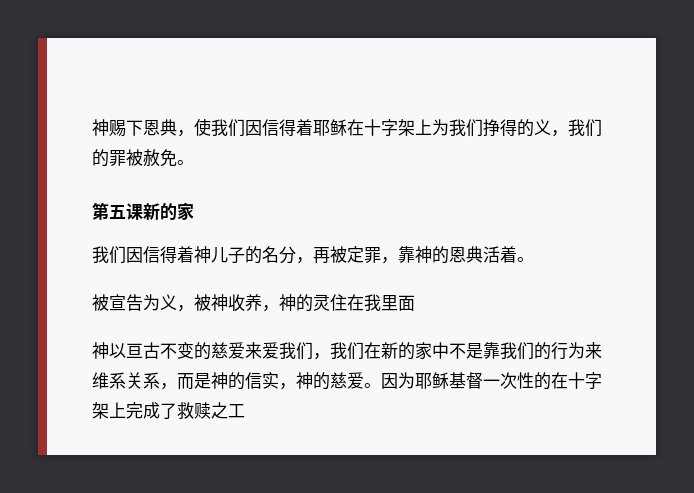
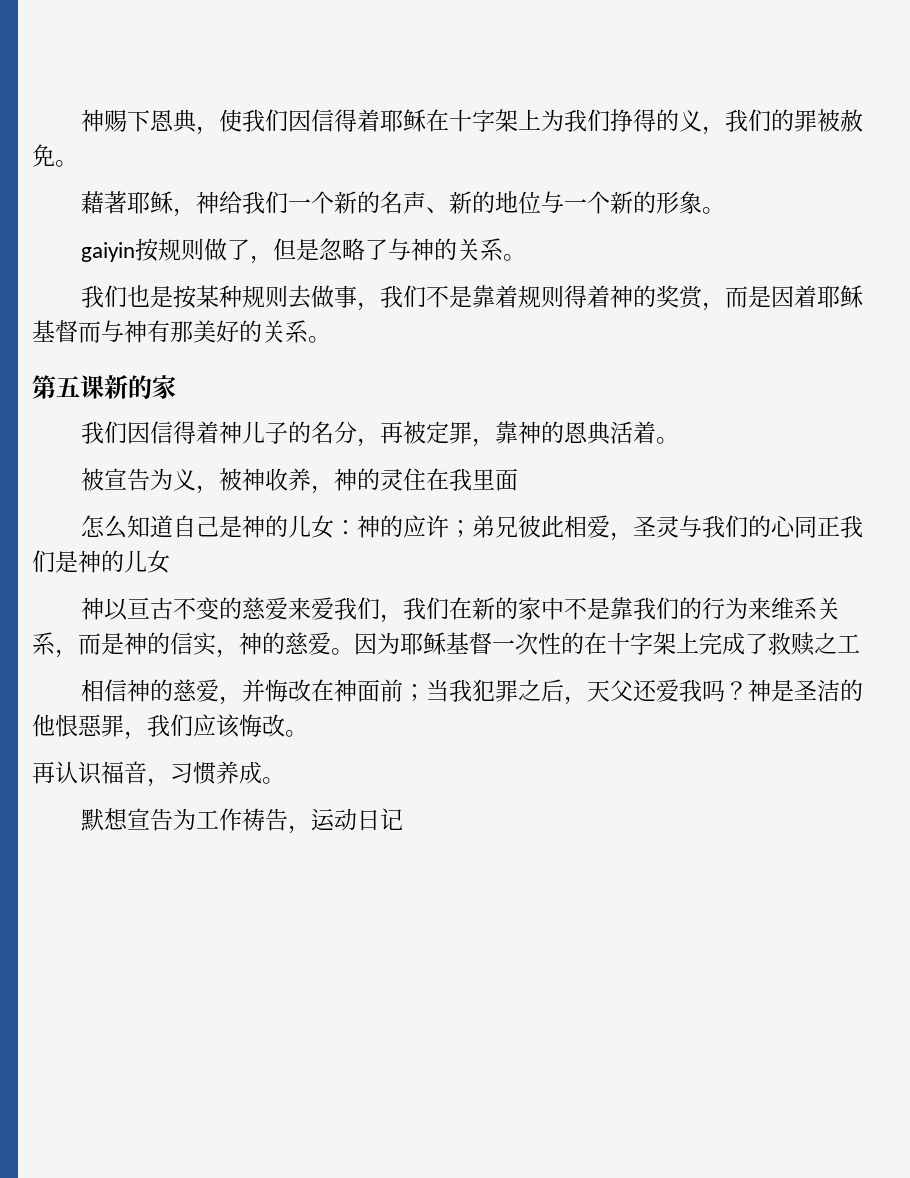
(194, 162) none -> [81,191,726,217] [81,238,527,264] [81,285,864,311] [32,320,331,343] // 藉著耶稣，神给我们一个新的名声、新的地位与一个新的形象。 // gaiyin按规则做了，但是忽略了与神的关系。 // 我们也是按某种规则去做事，我们不是靠着规则得着神的奖赏，而是因着耶稣基督而与神有那美好的关系。
(415, 303) none -> [81,515,864,541] [32,550,170,574] // 怎么知道自己是神的儿女：神的应许；弟兄彼此相爱，圣灵与我们的心同正我们是神的儿女
(245, 411) none -> [81,679,864,705] [32,714,308,740] [32,761,285,787] [81,808,404,834] // 相信神的慈爱，并悔改在神面前；当我犯罪之后，天父还爱我吗？神是圣洁的他恨惡罪，我们应该悔改。 // 再认识福音，习惯养成。 // 默想宣告为工作祷告，运动日记

